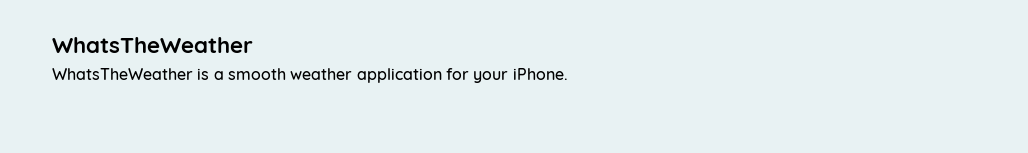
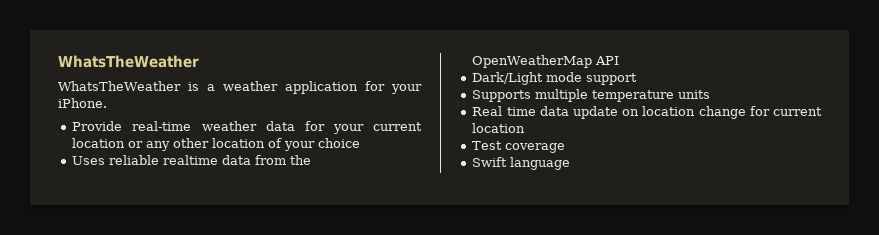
[227,68,286,80] smooth -> (215, 87) none
(568, 74) none -> [72,121,422,134] [72,138,361,151] [72,155,312,165] [472,55,620,68] [472,72,638,85] [472,89,711,102] [472,106,822,119] [472,123,526,133] [472,141,566,153] [472,157,571,170] // Provide real-time weather data for your current location or any other location of your choice // Uses reliable realtime data from the OpenWeatherMap API // Dark/Light mode support // Supports multiple temperature units // Real time data update on location change for current location // Test coverage // Swift language

